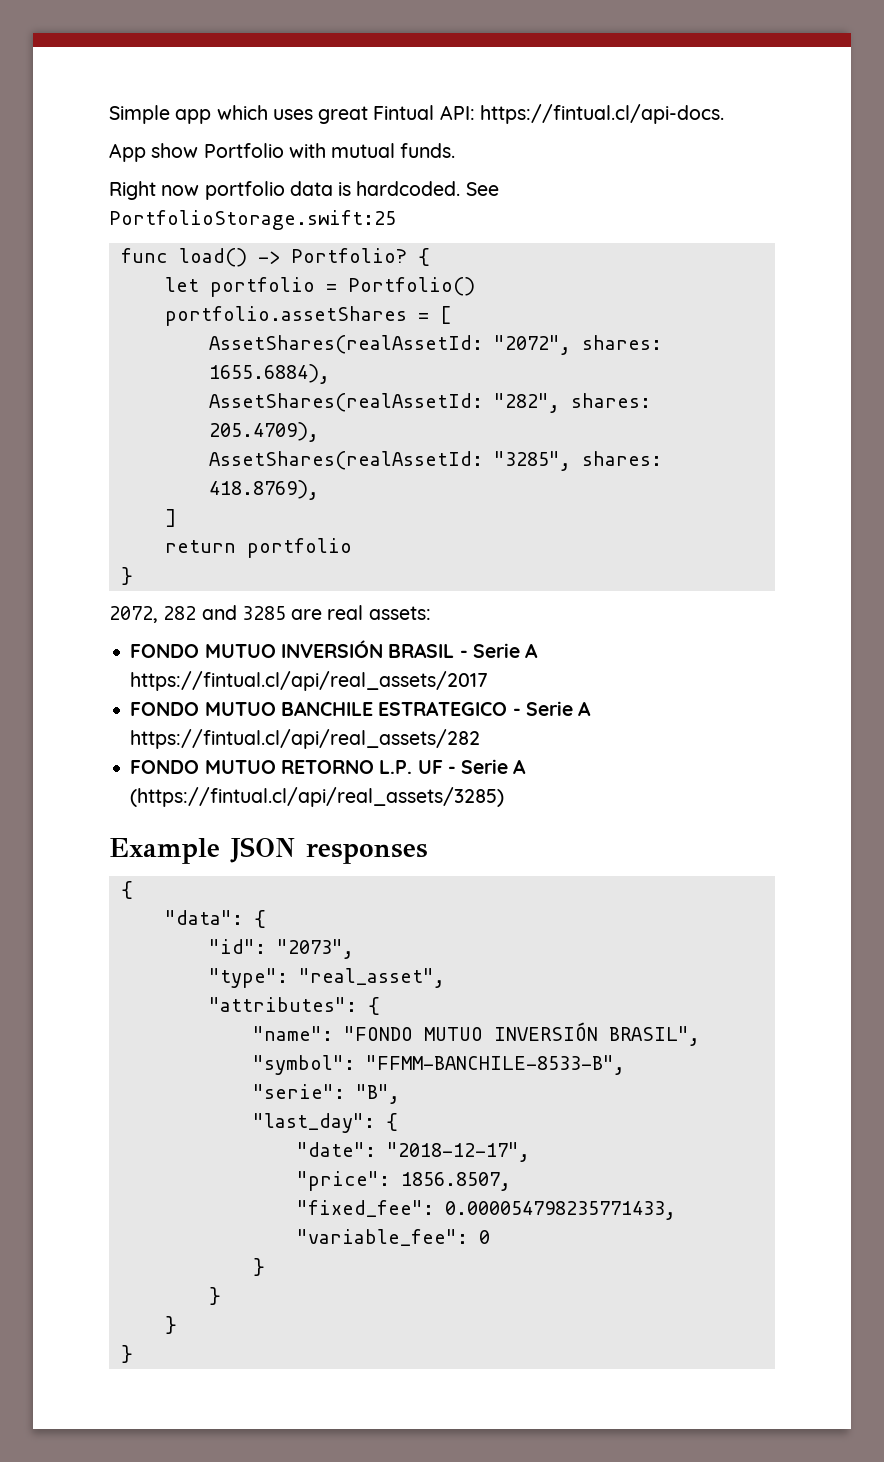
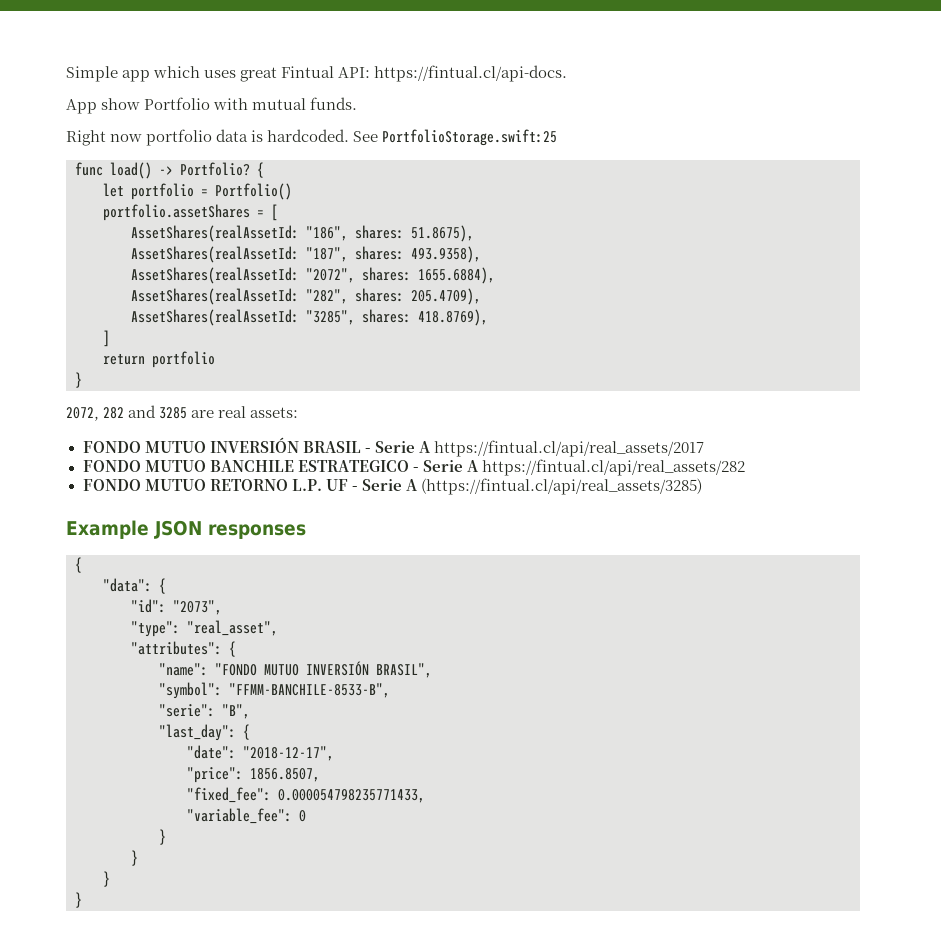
(451, 315) none -> [131,225,474,242] [131,246,481,263] // AssetShares(realAssetId: "186", shares: 51.8675), // AssetShares(realAssetId: "187", shares: 493.9358),

